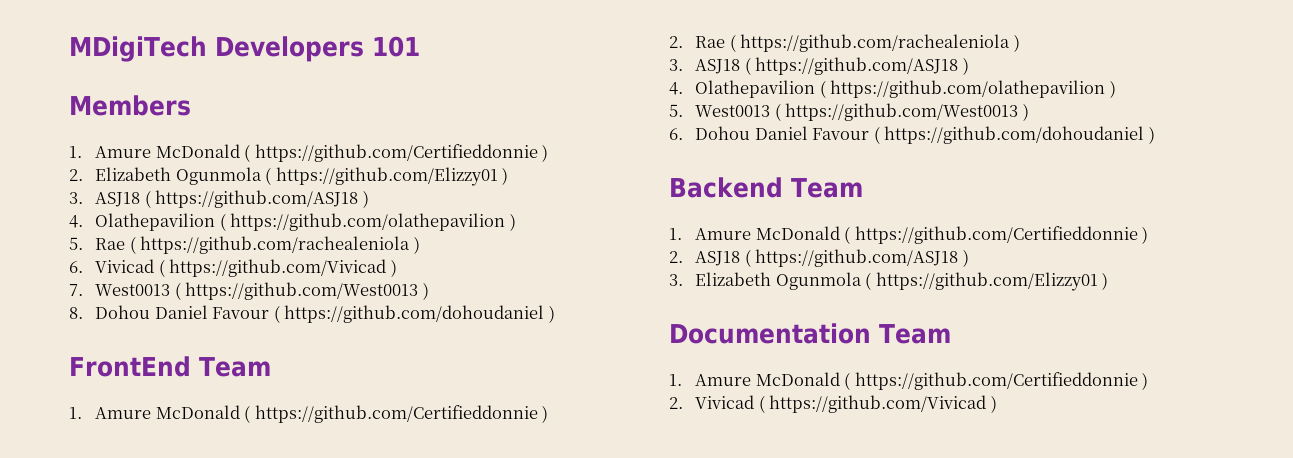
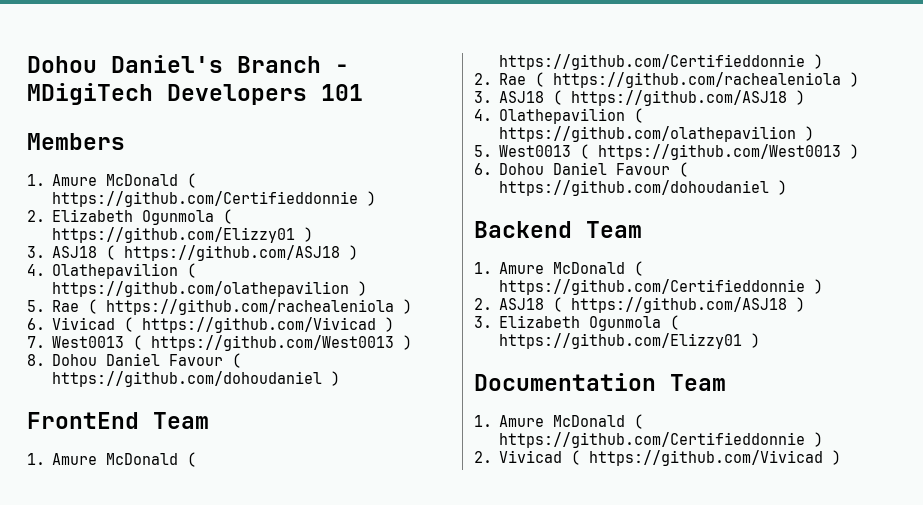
(69, 49) none -> [27,55,349,73] Dohou Daniel's Branch -

